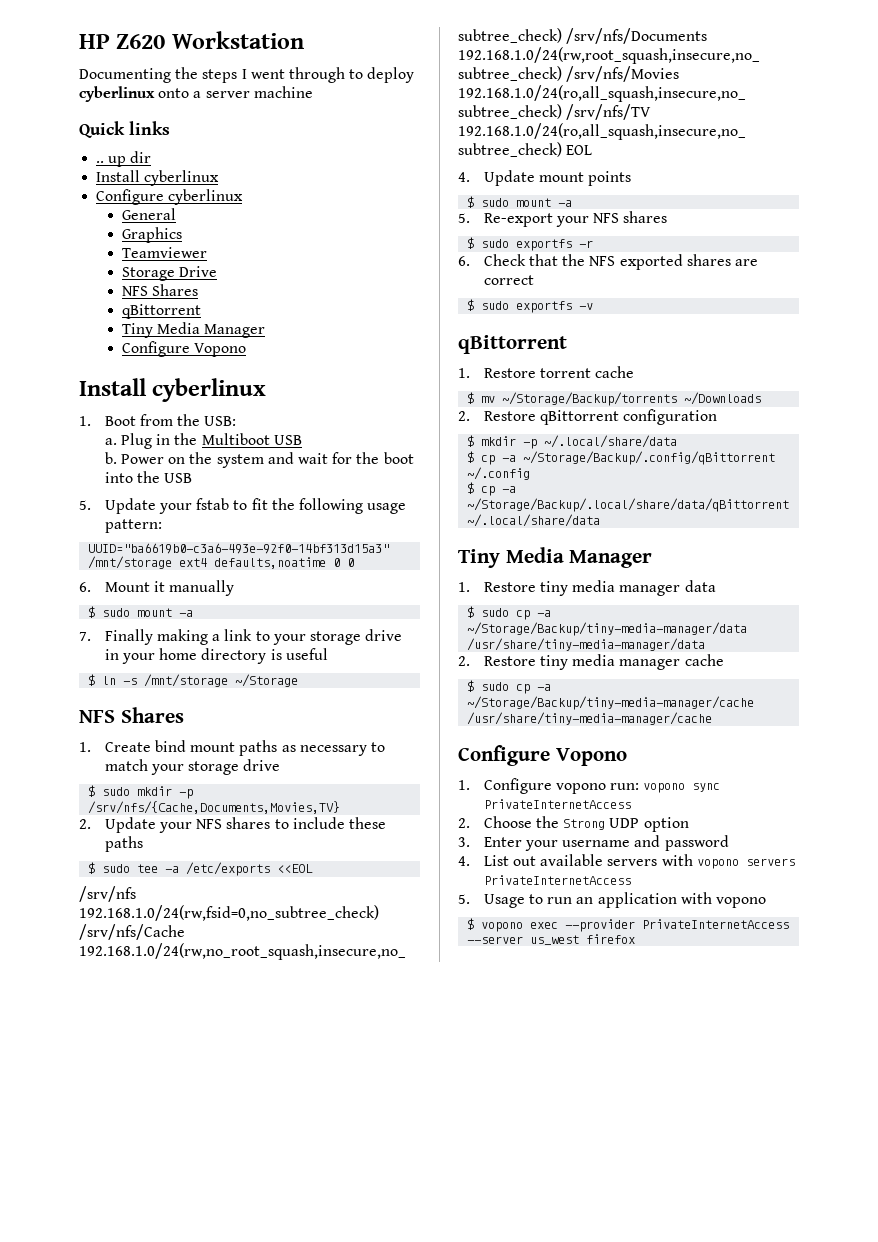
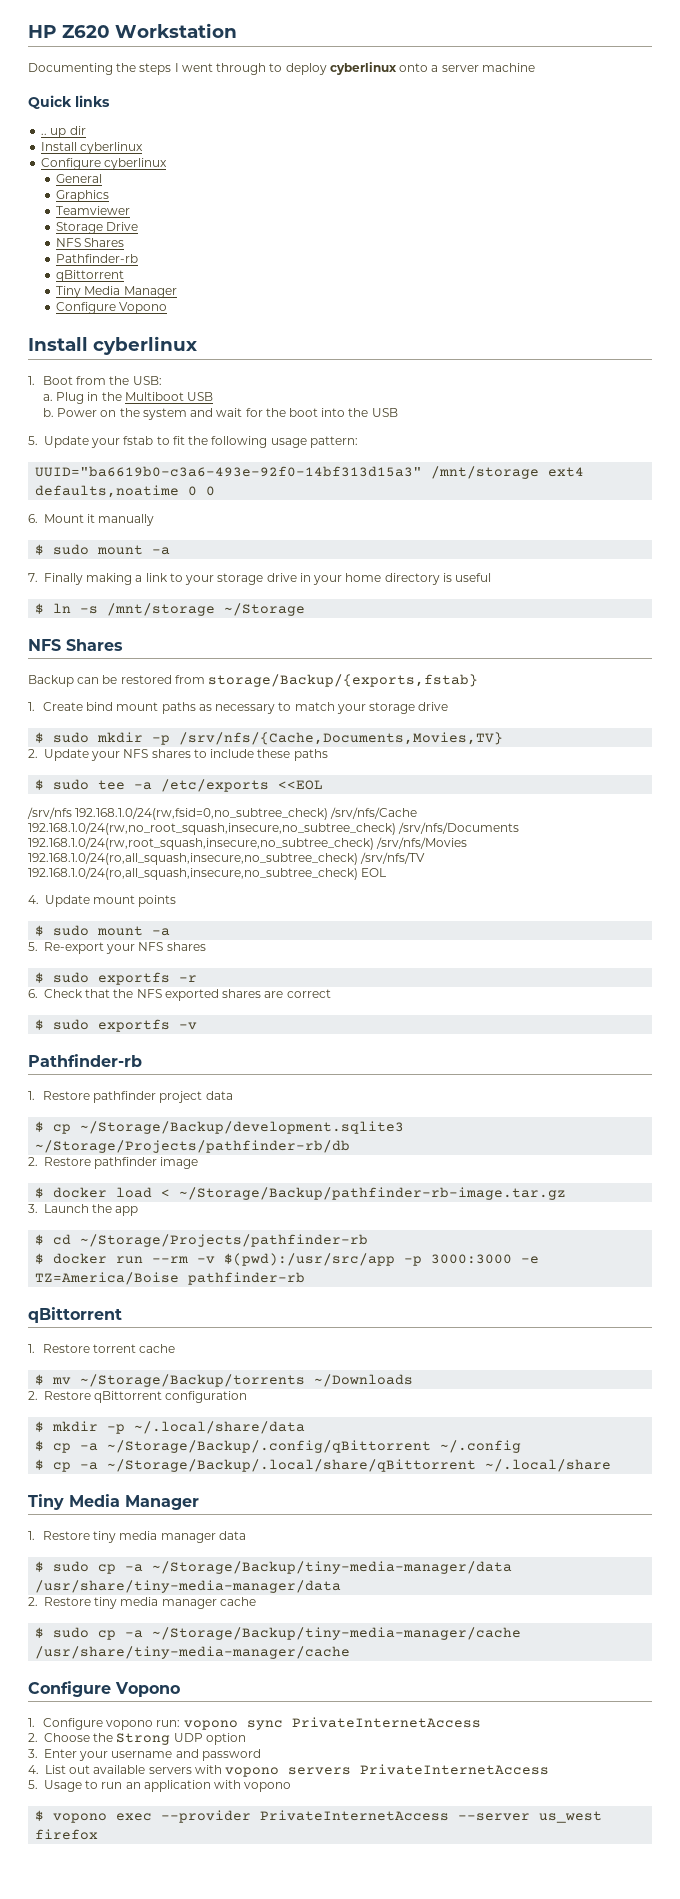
(199, 290) none -> [56,254,139,263] // Pathfinder-rb
(184, 715) none -> [28,674,479,687] // Backup can be restored from storage/Backup/{exports,fstab}
(594, 306) none -> [28,1054,142,1067] [28,1091,233,1103] [35,1121,405,1134] [35,1140,351,1153] [28,1157,199,1169] [35,1187,567,1200] [28,1204,139,1216] [35,1234,369,1247] [35,1253,540,1266] [35,1272,306,1285] // Pathfinder-rb // 1. Restore pathfinder project data // $ cp ~/Storage/Backup/development.sqlite3 ~/Storage/Projects/pathfinder-rb/db // 2. Restore pathfinder image // $ docker load < ~/Storage/Backup/pathfinder-rb-image.tar.gz // 3. Launch the app // $ cd ~/Storage/Projects/pathfinder-rb // $ docker run --rm -v $(pwd):/usr/src/app -p 3000:3000 -e TZ=America/Boise pathfinder-rb
[467,498,790,512] [467,514,601,527] ~/Storage/Backup/.local/share/data/qBittorrent ~/.local/share/data -> [107,1459,612,1472] ~/Storage/Backup/.local/share/qBittorrent ~/.local/share

